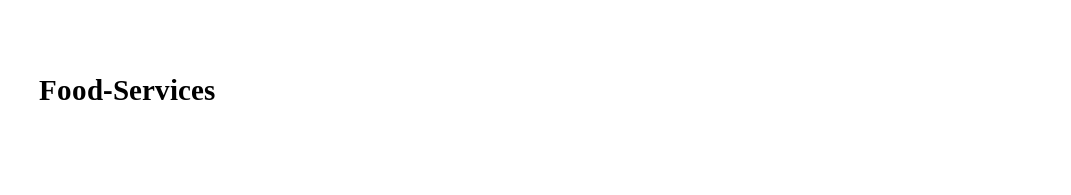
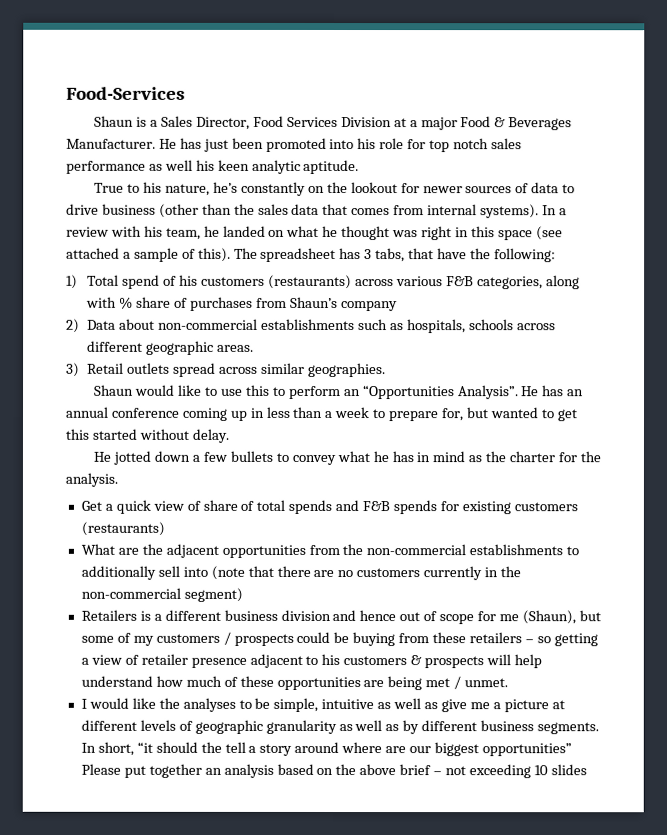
(215, 89) none -> [94,115,573,131] [66,137,522,153] [66,159,360,175] [94,181,576,196] [66,203,567,219] [66,225,563,241] [66,247,556,263] [66,274,580,290] [86,296,398,312] [66,318,556,334] [87,340,255,355] [66,362,387,378] [94,384,585,400] [65,406,578,422] [65,428,229,443] [93,450,601,466] [65,472,118,487] [80,499,578,515] [80,521,165,536] [80,543,580,558] [80,565,522,581] [80,587,243,602] [80,609,601,625] [80,631,598,647] [80,653,542,669] [80,675,509,691] [80,697,565,713] [80,719,600,735] [80,741,572,757] [80,763,587,779] // Shaun is a Sales Director, Food Services Division at a major Food & Beverages Manufacturer. He has just been promoted into his role for top notch sales performance as well his keen analytic aptitude. // True to his nature, he’s constantly on the lookout for newer sources of data to drive business (other than the sales data that comes from internal systems). In a review with his team, he landed on what he thought was right in this space (see attached a sample of this). The spreadsheet has 3 tabs, that have the following: // 1) Total spend of his customers (restaurants) across various F&B categories, along with % share of purchases from Shaun’s company // 2) Data about non-commercial establishments such as hospitals, schools across different geographic areas. // 3) Retail outlets spread across similar geographies. // Shaun would like to use this to perform an “Opportunities Analysis”. He has an annual conference coming up in less than a week to prepare for, but wanted to get this started without delay. // He jotted down a few bullets to convey what he has in mind as the charter for the analysis. // Get a quick view of share of total spends and F&B spends for existing customers (restaurants) // What are the adjacent opportunities from the non-commercial establishments to additionally sell into (note that there are no customers currently in the non-commercial segment) // Retailers is a different business division and hence out of scope for me (Shaun), but some of my customers / prospects could be buying from these retailers – so getting a view of retailer presence adjacent to his customers & prospects will help understand how much of these opportunities are being met / unmet. // I would like the analyses to be simple, intuitive as well as give me a picture at different levels of geographic granularity as well as by different business segments. In short, “it should the tell a story around where are our biggest opportunities” Please put together an analysis based on the above brief – not exceeding 10 slides

